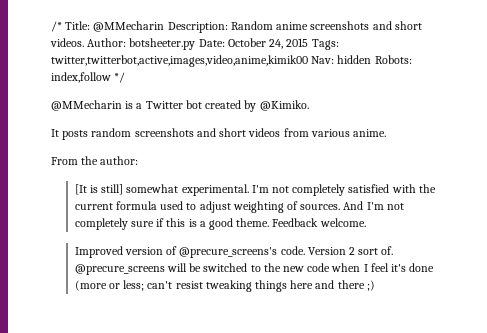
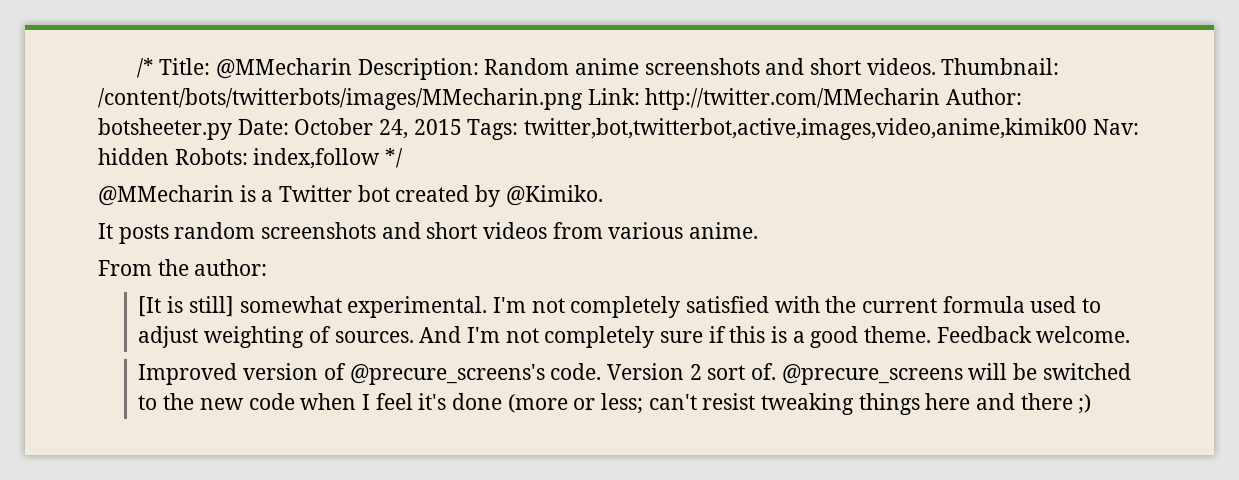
(84, 42) none -> [941,58,1060,75] [98,88,941,110] Thumbnail: /content/bots/twitterbots/images/MMecharin.png Link: http://twitter.com/MMecharin
[51,55,308,67] twitter,twitterbot,active,images,video,anime,kimik00 -> [524,118,1088,140] twitter,bot,twitterbot,active,images,video,anime,kimik00

